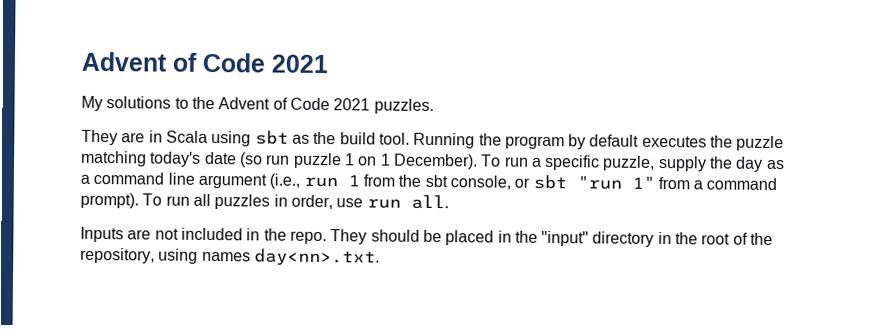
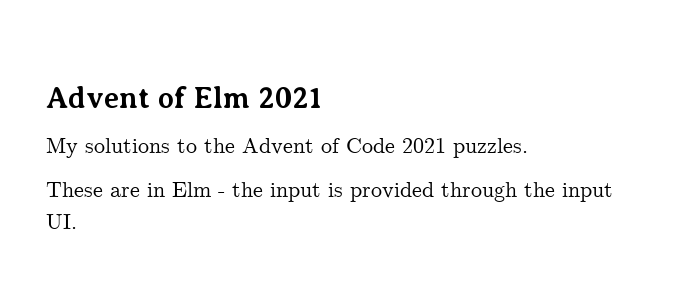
[81,51,265,73] Advent of Code -> [46,86,251,108] Advent of Elm
[81,129,118,146] They -> [46,182,103,197] These
[165,130,785,152] [80,150,785,172] [80,171,778,191] [80,192,449,210] [80,226,774,247] [80,247,380,267] Scala using sbt as the build tool. Running the program by default executes the puzzle matching today's date (so run puzzle 1 on 1 December). To run a specific puzzle, supply the day as a command line argument (i.e., run 1 from the sbt console, or sbt "run 1" from a command prompt). To run all puzzles in order, use run all. // Inputs are not included in the repo. They should be placed in the "input" directory in the root of the repository, using names day<nn>.txt. -> [172,182,613,202] [46,214,77,229] Elm - the input is provided through the input UI.

